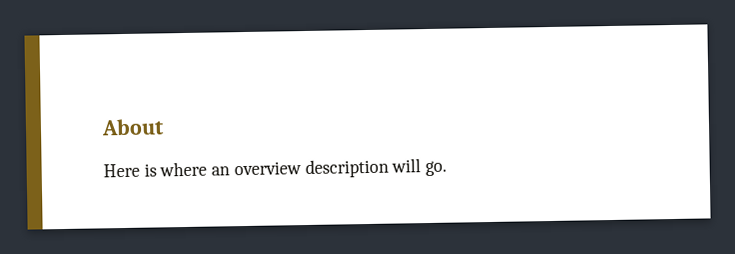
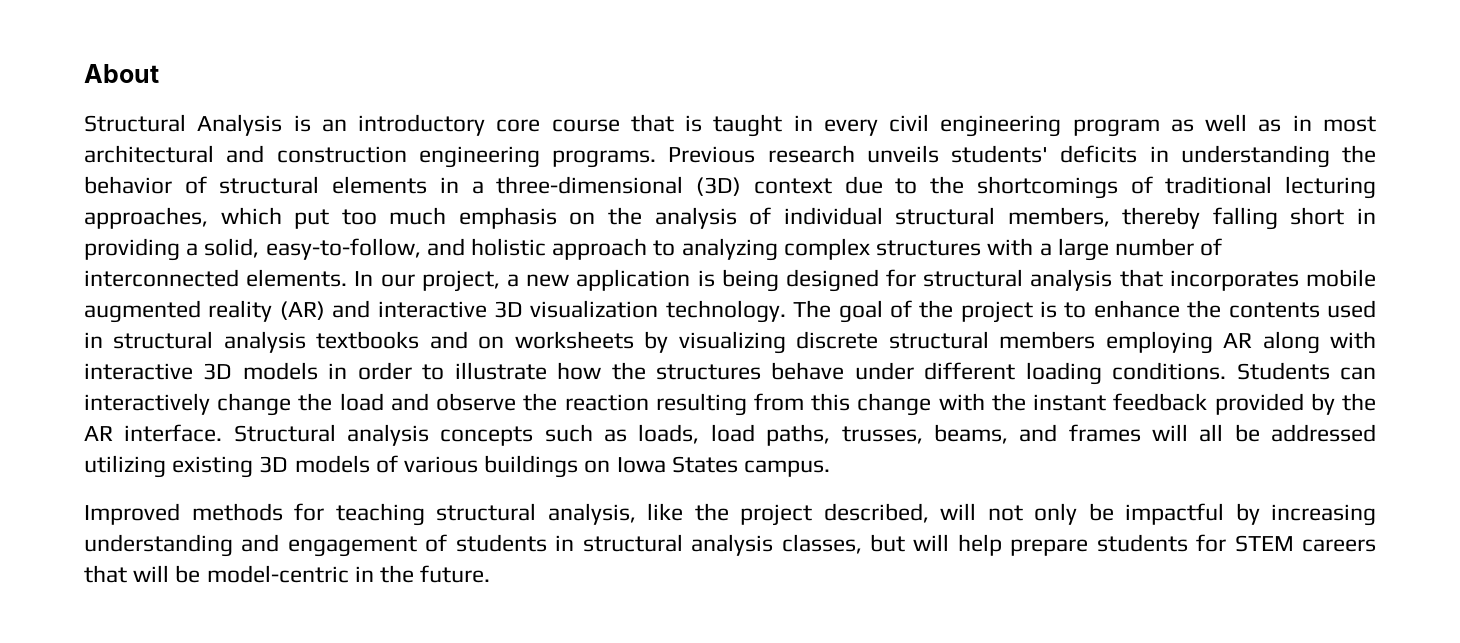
[103,158,448,179] Here is where an overview description will go. -> [84,114,1377,137] [84,145,1376,168] [84,176,1377,199] [84,207,1376,230] [84,238,1223,261] [84,269,1376,292] [84,300,1377,323] [84,331,1377,354] [84,362,1376,385] [84,393,1376,416] [84,424,1376,446] [84,455,831,478] [84,503,1376,526] [84,534,1376,557] [84,565,491,583] Structural Analysis is an introductory core course that is taught in every civil engineering program as well as in most architectural and construction engineering programs. Previous research unveils students' deficits in understanding the behavior of structural elements in a three-dimensional (3D) context due to the shortcomings of traditional lecturing approaches, which put too much emphasis on the analysis of individual structural members, thereby falling short in providing a solid, easy-to-follow, and holistic approach to analyzing complex structures with a large number of interconnected elements. In our project, a new application is being designed for structural analysis that incorporates mobile augmented reality (AR) and interactive 3D visualization technology. The goal of the project is to enhance the contents used in structural analysis textbooks and on worksheets by visualizing discrete structural members employing AR along with interactive 3D models in order to illustrate how the structures behave under different loading conditions. Students can interactively change the load and observe the reaction resulting from this change with the instant feedback provided by the AR interface. Structural analysis concepts such as loads, load paths, trusses, beams, and frames will all be addressed utilizing existing 3D models of various buildings on Iowa States campus. // Improved methods for teaching structural analysis, like the project described, will not only be impactful by increasing understanding and engagement of students in structural analysis classes, but will help prepare students for STEM careers that will be model-centric in the future.

